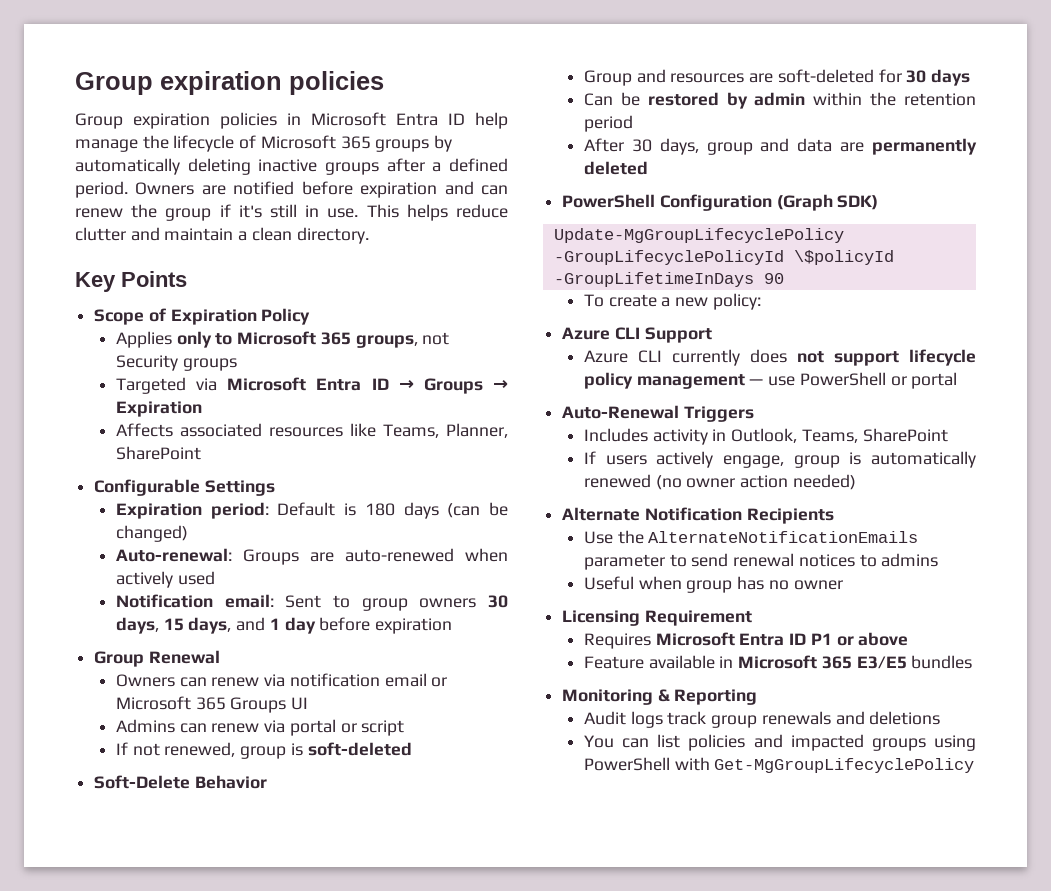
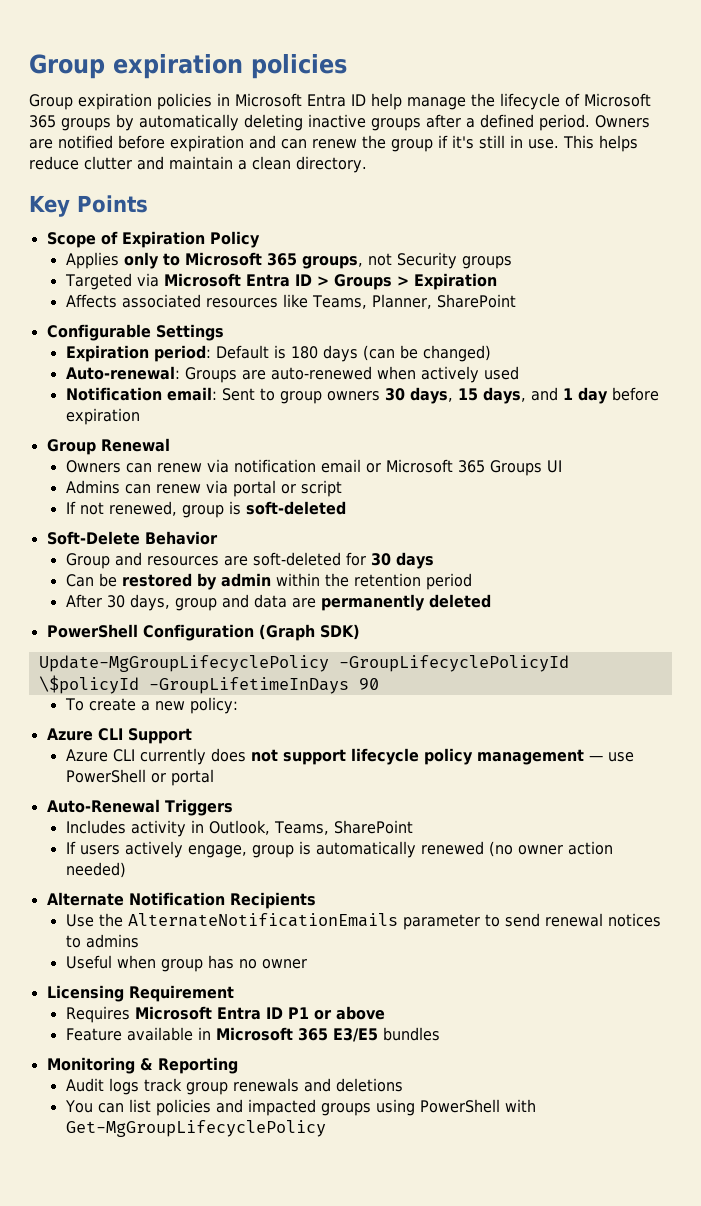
[398,378,508,394] → Groups → -> [316,274,409,290] > Groups >

